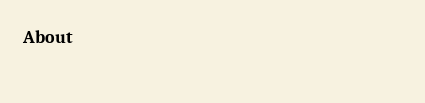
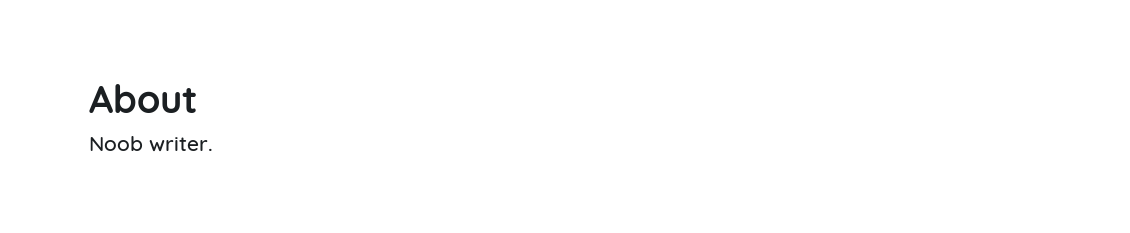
(73, 36) none -> [89,136,213,152] // Noob writer.

